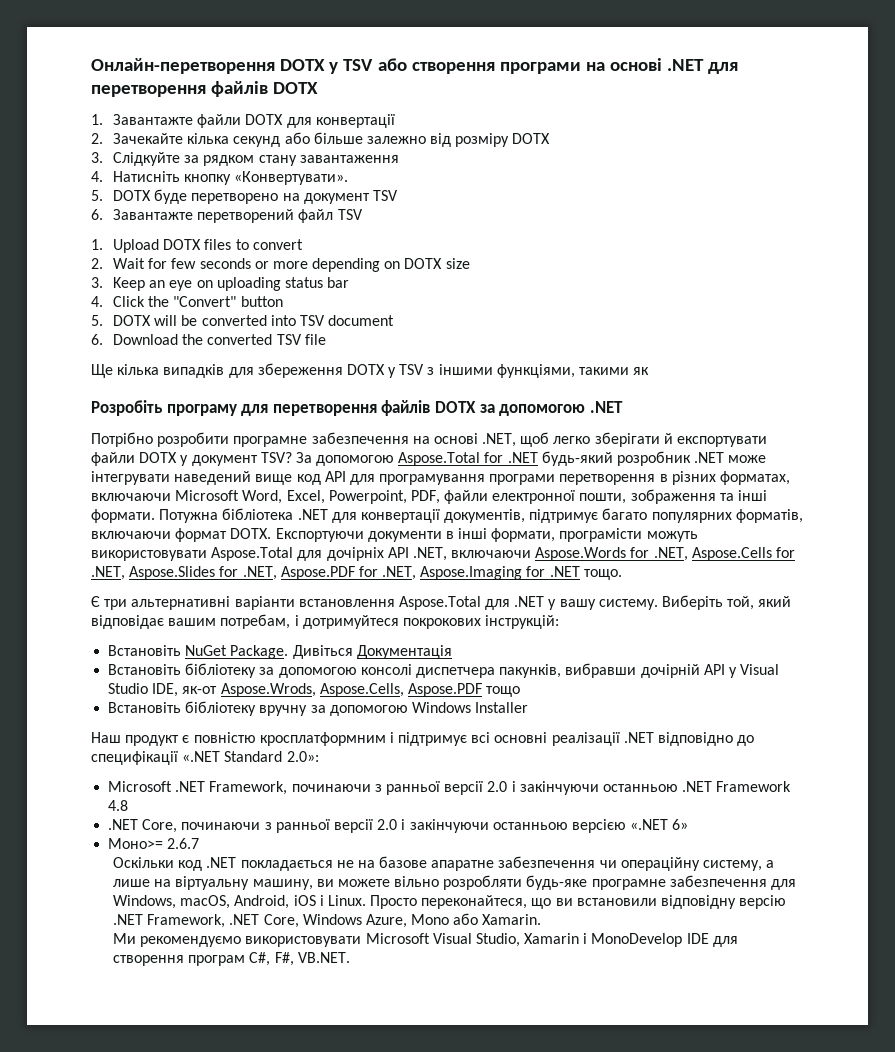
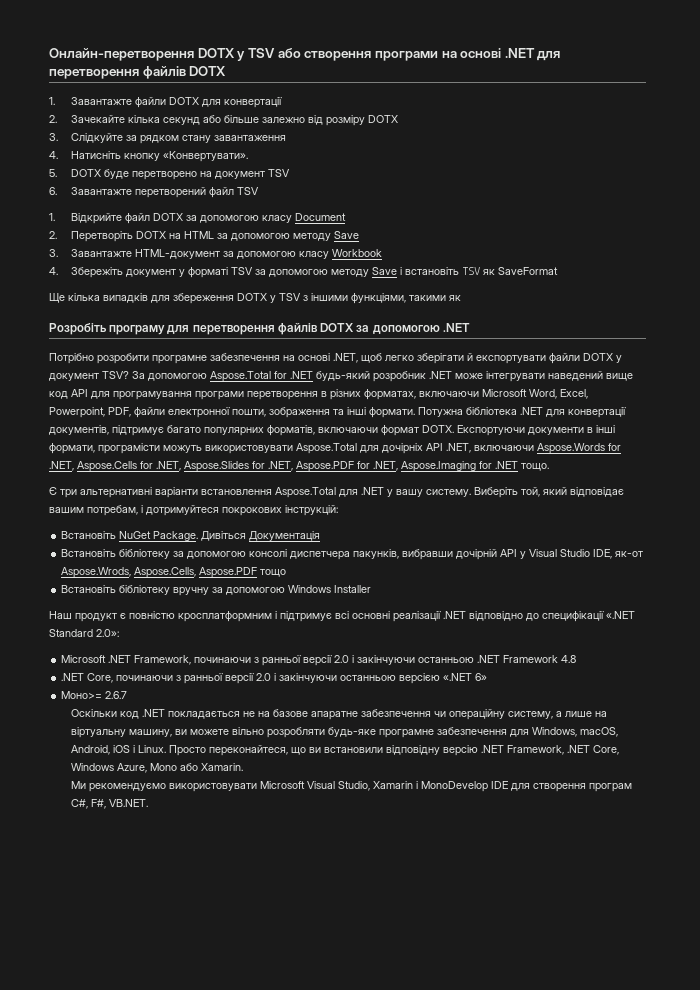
[113,239,303,253] [91,258,470,272] [91,277,350,291] [91,296,283,307] [91,315,395,326] [91,334,326,345] Upload DOTX files to convert // 2. Wait for few seconds or more depending on DOTX size // 3. Keep an eye on uploading status bar // 4. Click the "Convert" button // 5. DOTX will be converted into TSV document // 6. Download the converted TSV file -> [70,213,346,224] [49,231,359,242] [49,249,382,259] [49,267,558,278] Відкрийте файл DOTX за допомогою класу Document // 2. Перетворіть DOTX на HTML за допомогою методу Save // 3. Завантажте HTML-документ за допомогою класу Workbook // 4. Збережіть документ у форматі TSV за допомогою методу Save і встановіть TSV як SaveFormat

